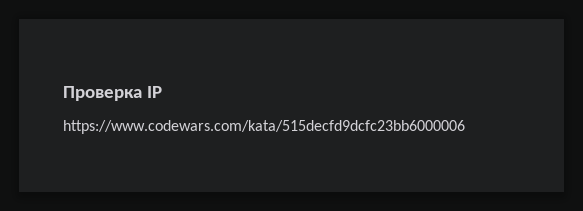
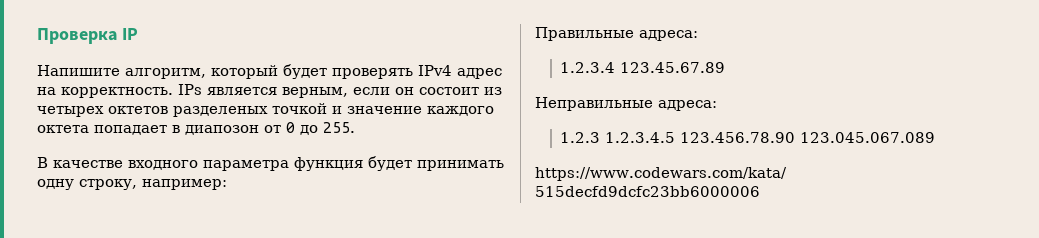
(162, 92) none -> [37,64,502,79] [37,84,502,98] [37,103,494,117] [37,122,355,135] [37,156,504,171] [37,179,227,190] [535,27,698,41] [560,62,726,73] [535,97,717,111] [560,132,936,143] // Напишите алгоритм, который будет проверять IPv4 адрес на корректность. IPs является верным, если он состоит из четырех октетов разделеных точкой и значение каждого октета попадает в диапозон от 0 до 255. // В качестве входного параметра функция будет принимать одну строку, например: // Правильные адреса: // 1.2.3.4 123.45.67.89 // Неправильные адреса: // 1.2.3 1.2.3.4.5 123.456.78.90 123.045.067.089

